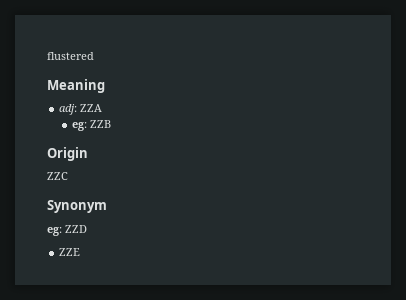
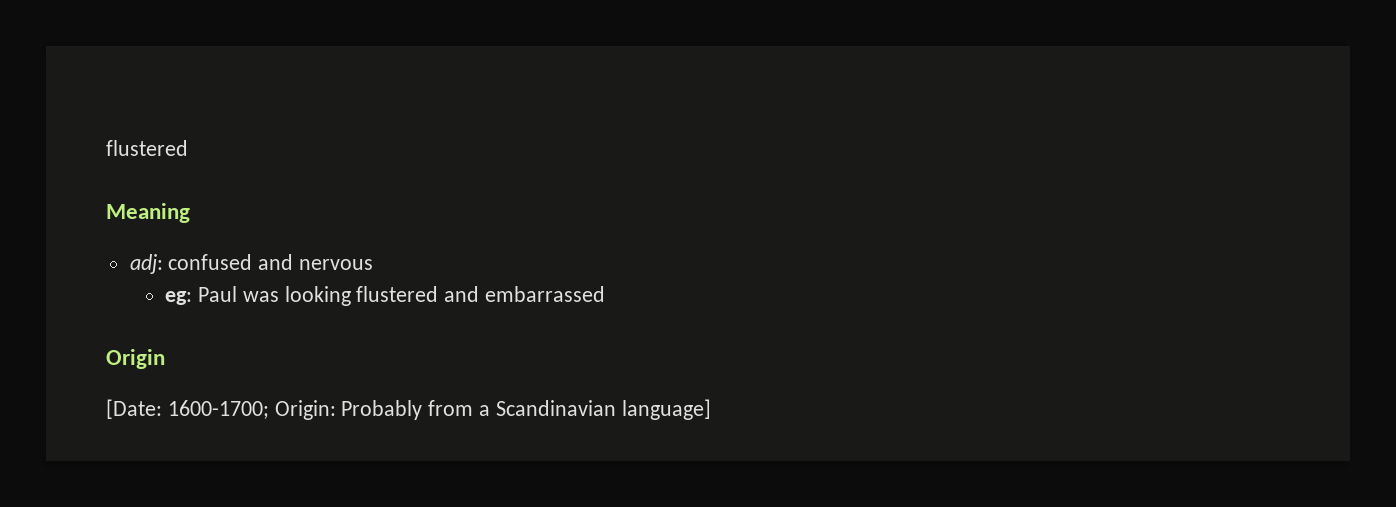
[80,104,103,112] [71,120,111,131] [47,147,88,161] [47,172,68,180] [47,200,107,213] [47,225,87,236] [59,248,81,256] ZZA // eg: ZZB // Origin // ZZC // Synonym // eg: ZZD // ZZE -> [168,254,374,270] [165,286,605,306] [106,349,165,369] [106,399,711,420] confused and nervous // eg: Paul was looking flustered and embarrassed // Origin // [Date: 1600-1700; Origin: Probably from a Scandinavian language]

